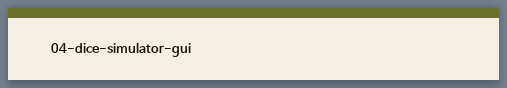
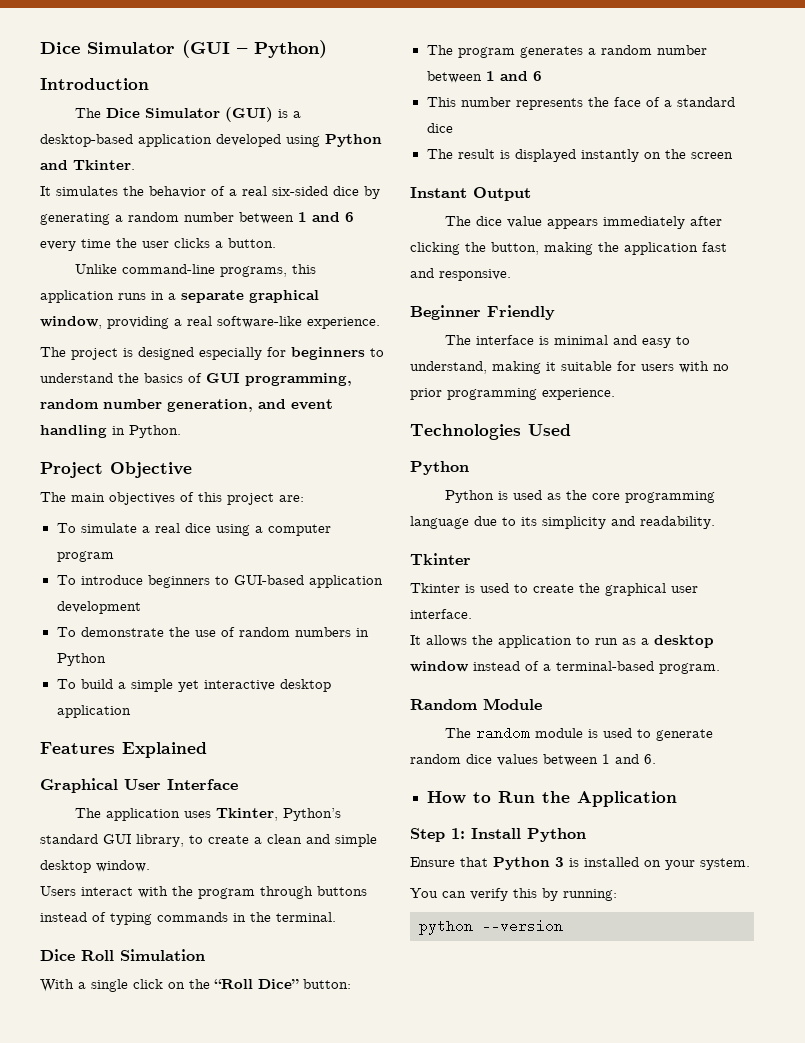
[51,42,191,57] 04-dice-simulator-gui -> [40,40,327,58] [40,78,149,90] [74,107,301,122] [40,134,382,147] [40,160,135,170] [40,186,380,199] [40,212,354,225] [40,238,276,251] [74,264,316,277] [40,290,319,303] [40,316,380,329] [40,347,384,360] [40,373,352,386] [40,399,333,412] [40,425,181,438] [40,462,192,478] [40,492,304,505] [56,523,331,536] [56,551,114,562] [56,575,383,588] [56,601,141,614] [56,627,369,637] [56,653,106,666] [56,679,331,692] [56,705,131,718] [40,742,207,758] [40,778,238,793] [74,808,341,821] [40,834,377,847] [40,860,150,873] [40,886,367,899] [40,912,336,925] [40,949,205,961] [40,979,351,992] [426,45,707,58] [426,71,542,83] [426,97,735,110] [426,123,453,133] [426,149,733,162] [410,187,531,201] [444,216,722,229] [410,242,727,255] [410,268,511,281] [410,305,555,320] [444,335,690,348] [410,361,729,374] [410,388,615,400] [410,424,571,440] [410,461,469,475] [444,490,715,503] [410,516,715,529] [410,553,471,565] [410,583,698,596] [410,609,472,619] [410,635,714,648] [410,661,720,674] [410,698,542,710] [444,726,713,741] [410,754,656,766] [426,791,677,807] [410,828,586,842] [410,857,750,870] [410,888,617,901] [419,919,563,935] Dice Simulator (GUI – Python) // Introduction // The Dice Simulator (GUI) is a desktop-based application developed using Python and Tkinter. // It simulates the behavior of a real six-sided dice by generating a random number between 1 and 6 every time the user clicks a button. // Unlike command-line programs, this application runs in a separate graphical window, providing a real software-like experience. // The project is designed especially for beginners to understand the basics of GUI programming, random number generation, and event handling in Python. // Project Objective // The main objectives of this project are: // To simulate a real dice using a computer program // To introduce beginners to GUI-based application development // To demonstrate the use of random numbers in Python // To build a simple yet interactive desktop application // Features Explained // Graphical User Interface // The application uses Tkinter, Python’s standard GUI library, to create a clean and simple desktop window. // Users interact with the program through buttons instead of typing commands in the terminal. // Dice Roll Simulation // With a single click on the “Roll Dice” button: // The program generates a random number between 1 and 6 // This number represents the face of a standard dice // The result is displayed instantly on the screen // Instant Output // The dice value appears immediately after clicking the button, making the application fast and responsive. // Beginner Friendly // The interface is minimal and easy to understand, making it suitable for users with no prior programming experience. // Technologies Used // Python // Python is used as the core programming language due to its simplicity and readability. // Tkinter // Tkinter is used to create the graphical user interface. // It allows the application to run as a desktop window instead of a terminal-based program. // Random Module // The random module is used to generate random dice values between 1 and 6. // How to Run the Application // Step 1: Install Python // Ensure that Python 3 is installed on your system. // You can verify this by running: // python --version

